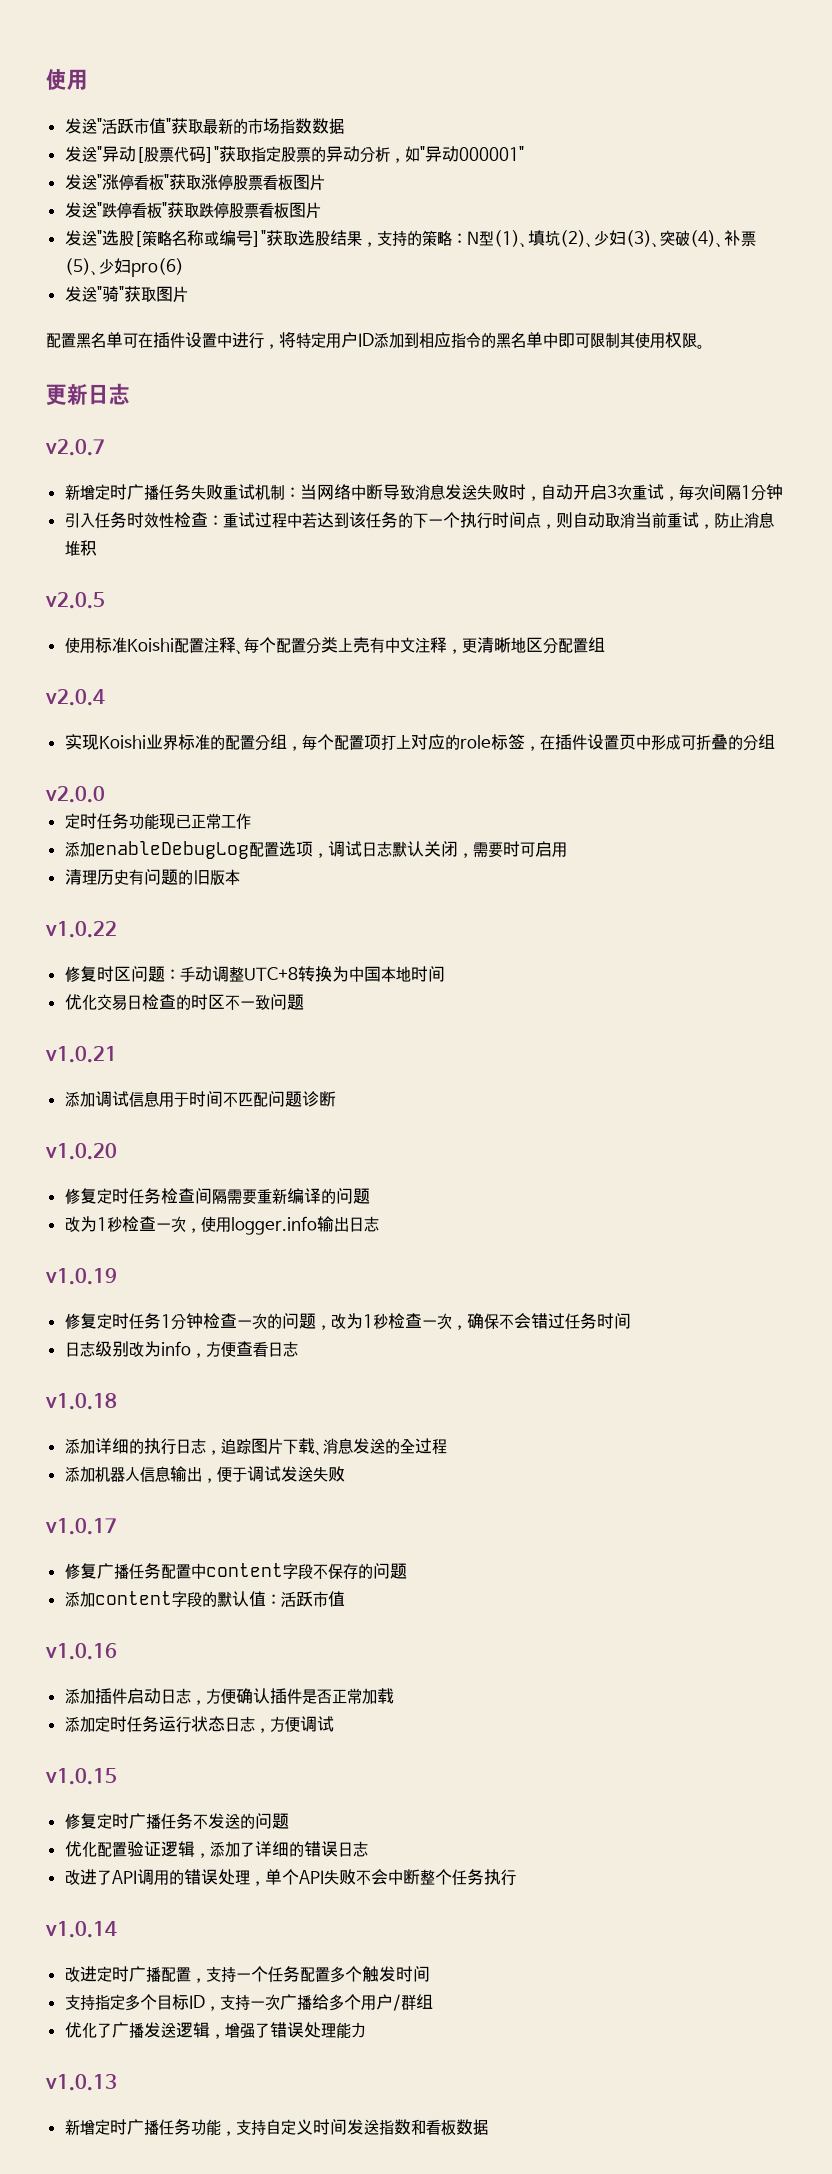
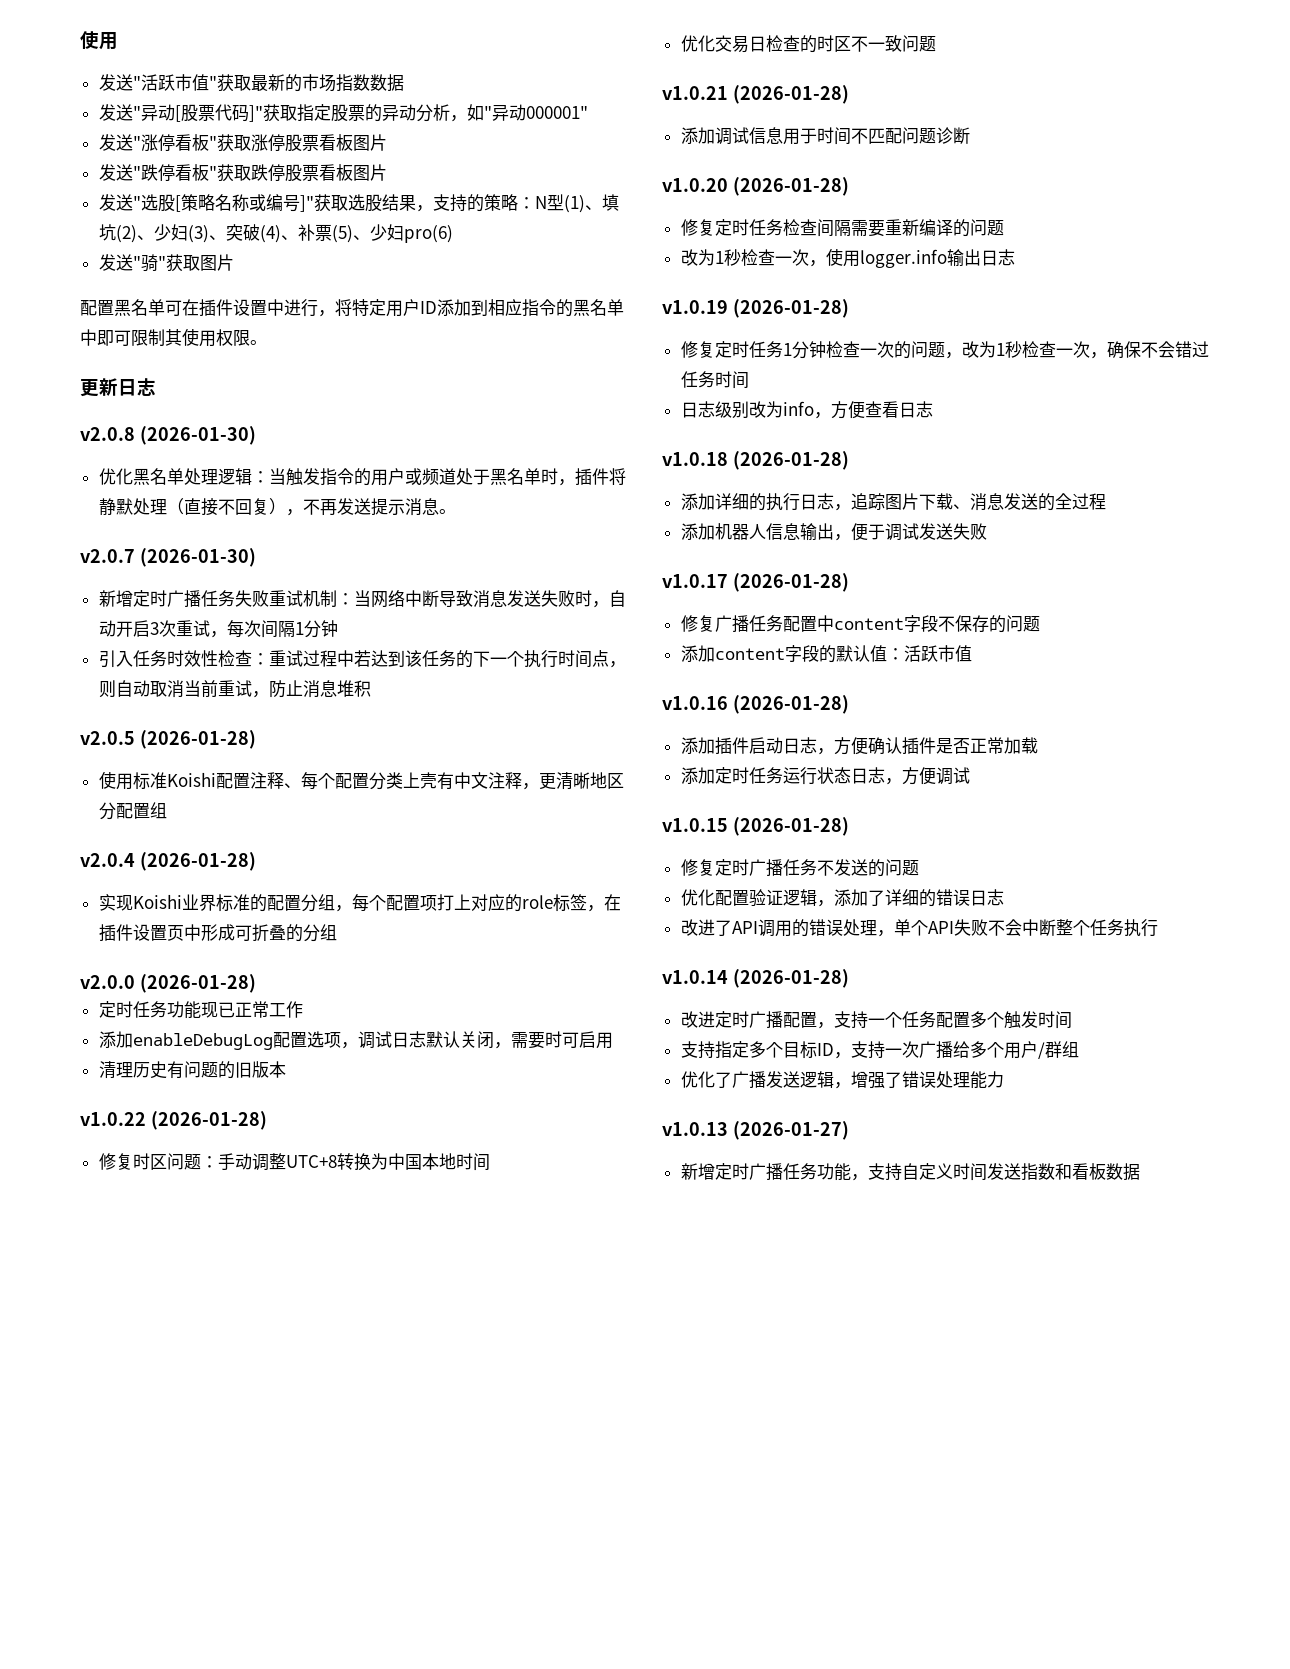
(130, 394) none -> [80,426,256,445] [98,468,626,486] [98,498,456,516] // v2.0.8 (2026-01-30) // 优化黑名单处理逻辑：当触发指令的用户或频道处于黑名单时，插件将静默处理（直接不回复），不再发送提示消息。
(105, 447) none -> [139,548,256,567] (2026-01-30)
(105, 600) none -> [139,730,256,749] (2026-01-28)
(105, 697) none -> [139,852,256,871] (2026-01-28)
(105, 794) none -> [139,974,256,993] (2026-01-28)
(117, 929) none -> [150,1111,267,1130] (2026-01-28)
(117, 1054) none -> [732,85,849,104] (2026-01-28)
(117, 1151) none -> [732,177,849,196] (2026-01-28)
(117, 1276) none -> [732,299,849,318] (2026-01-28)
(117, 1401) none -> [732,451,849,470] (2026-01-28)
(117, 1526) none -> [732,573,849,592] (2026-01-28)
(117, 1651) none -> [732,695,849,714] (2026-01-28)
(117, 1776) none -> [732,817,849,836] (2026-01-28)
(117, 1929) none -> [732,969,849,988] (2026-01-28)
(117, 2082) none -> [732,1121,849,1140] (2026-01-27)

